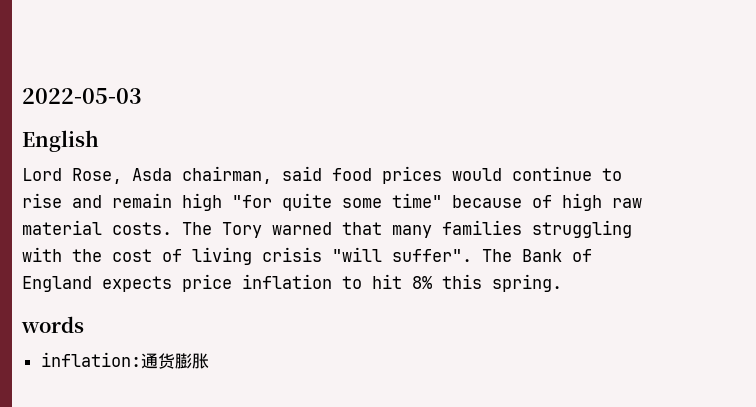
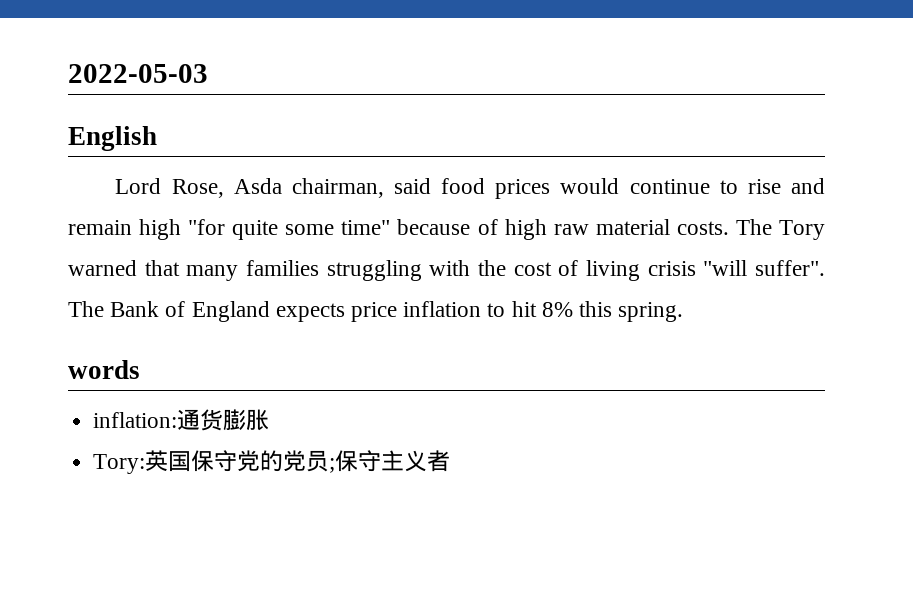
(209, 361) none -> [93,450,451,474] // Tory:英国保守党的党员;保守主义者

